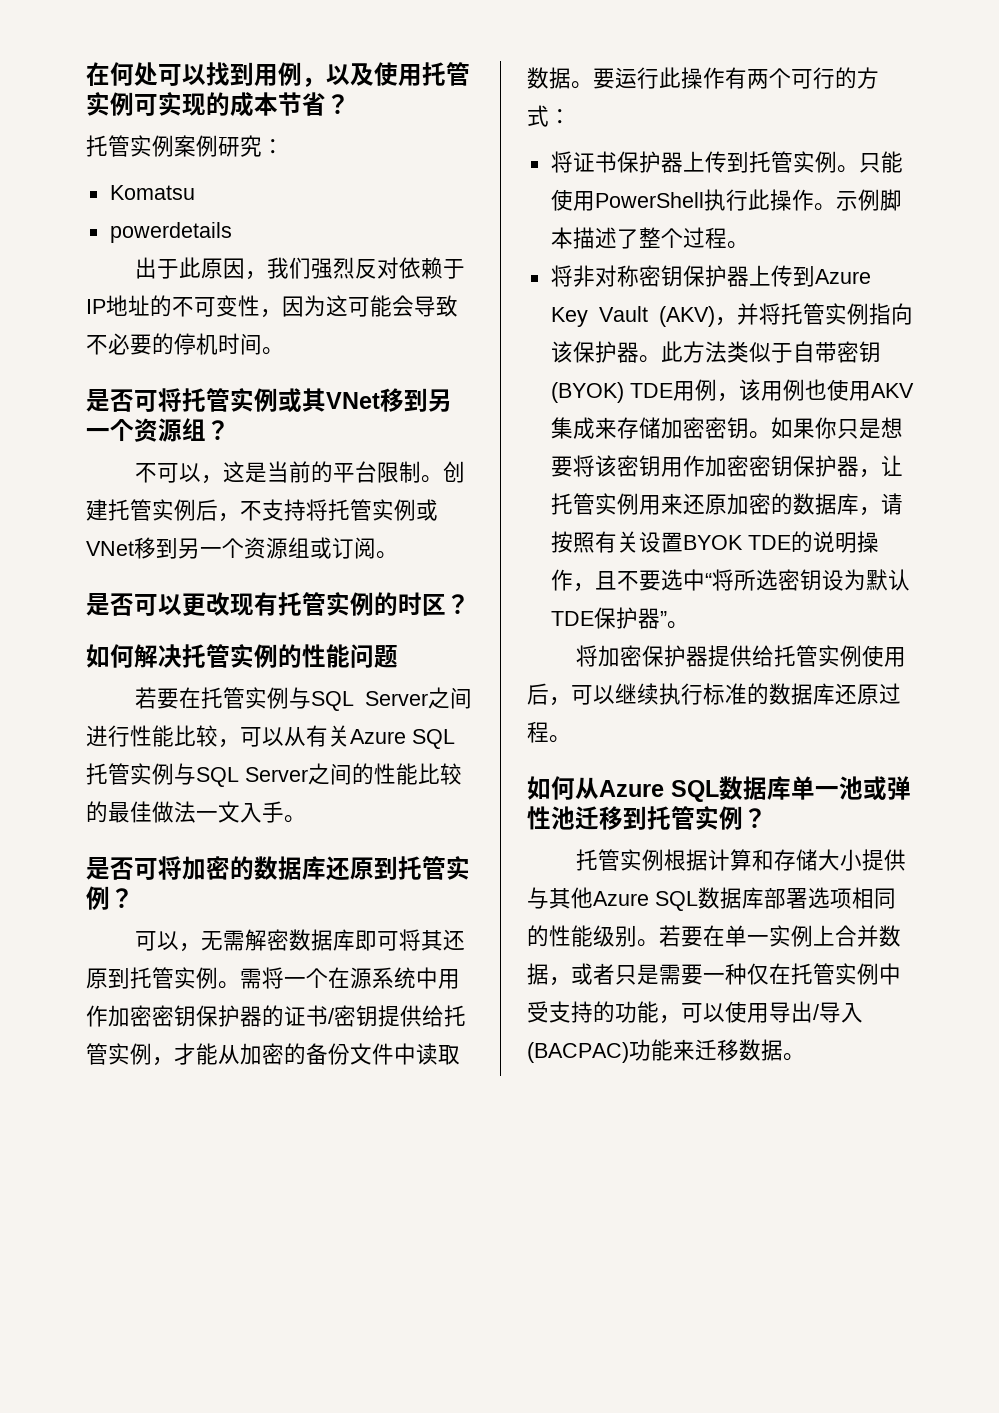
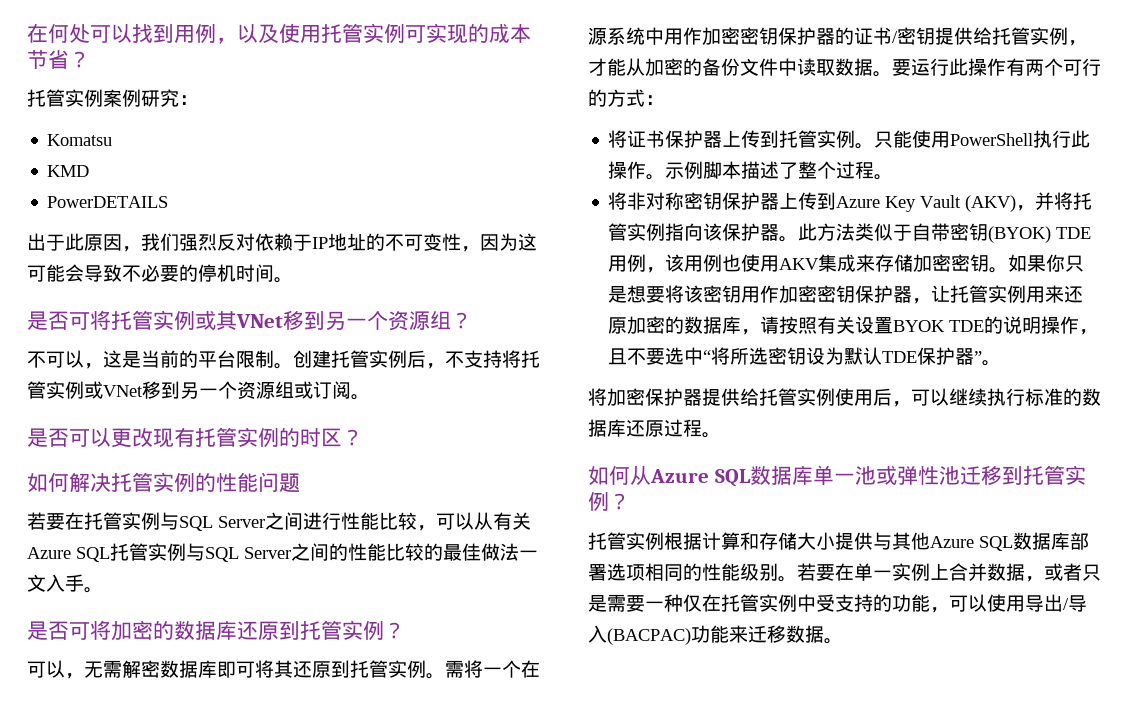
[109,222,232,243] powerdetails -> [47,165,90,177] [47,196,169,208] KMD // PowerDETAILS

